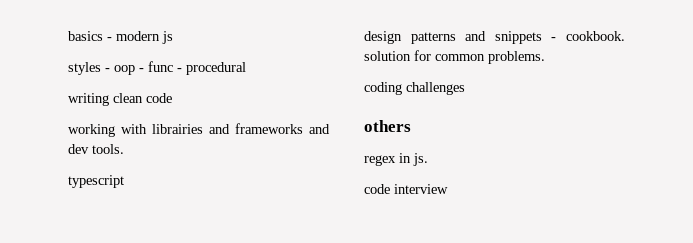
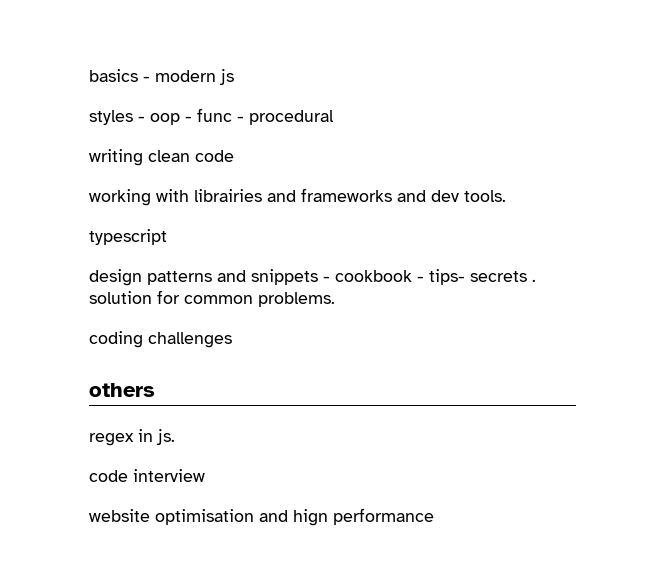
[566,31,625,41] cookbook. -> [335,269,536,285] cookbook - tips- secrets .
(448, 189) none -> [89,508,434,526] // website optimisation and hign performance

